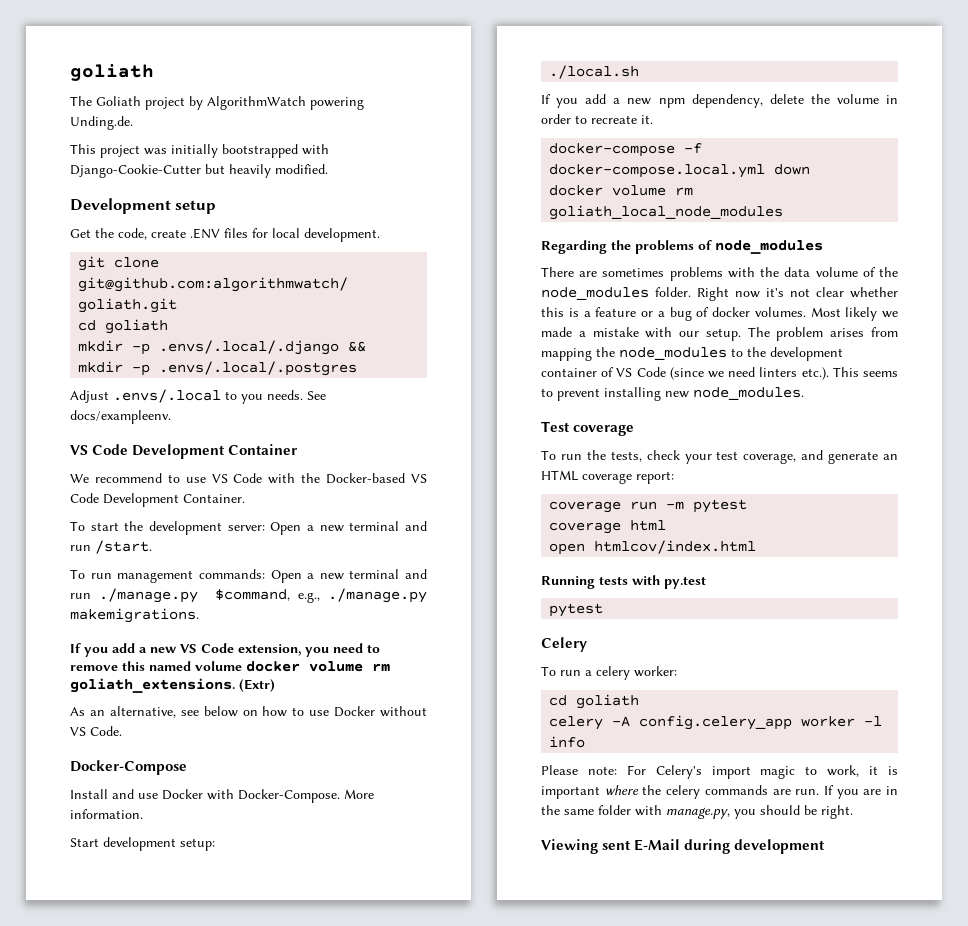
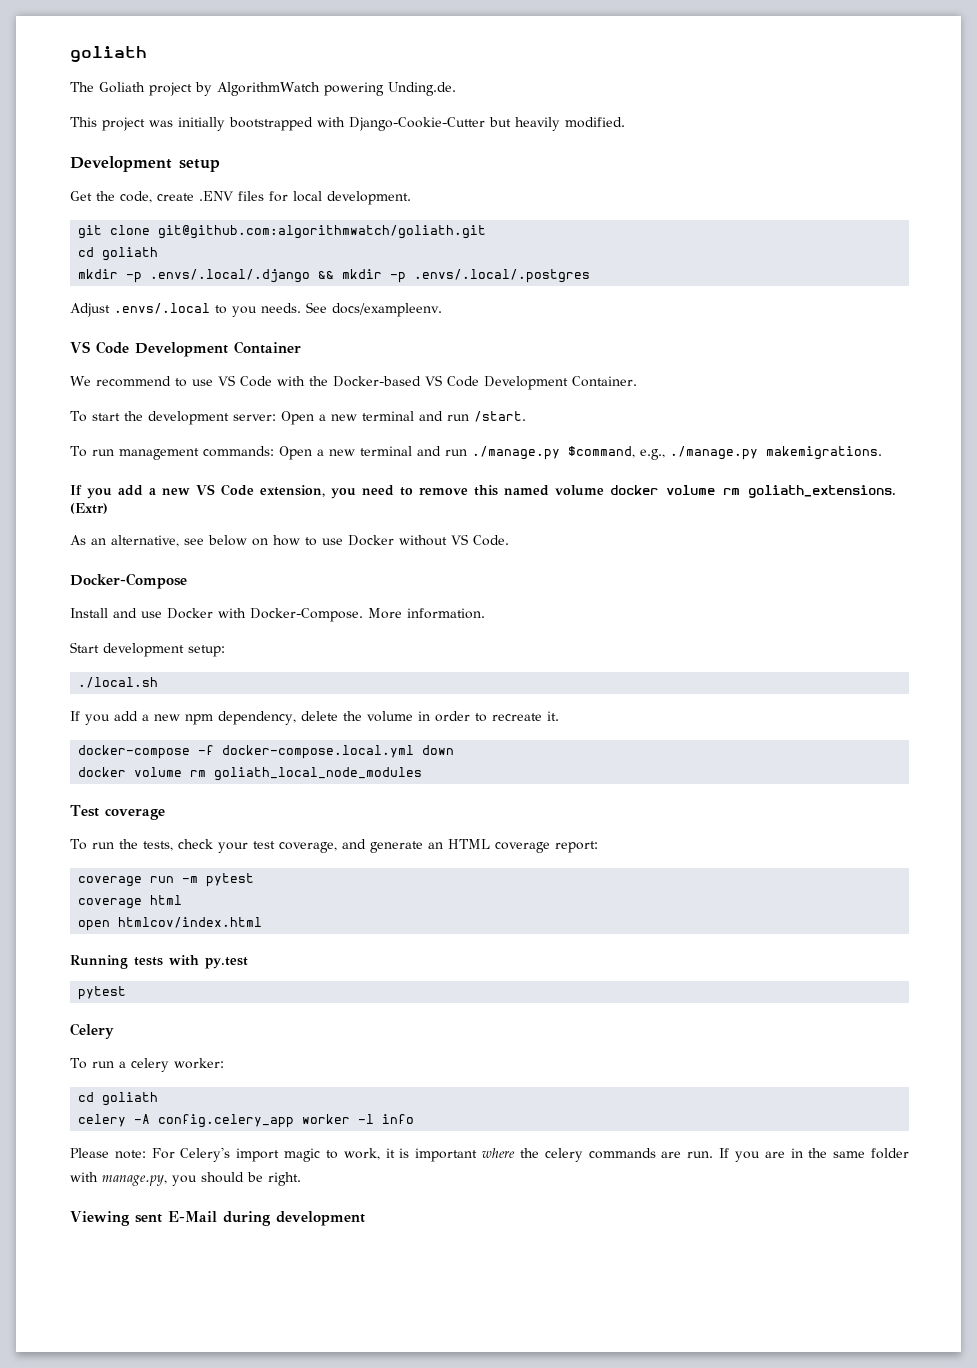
[541,240,823,254] [541,267,898,281] [541,287,898,301] [541,307,898,321] [541,327,898,341] [541,347,843,361] [541,367,898,380] [541,387,804,401] // Regarding the problems of node_modules // There are sometimes problems with the data volume of the node_modules folder. Right now it's not clear whether this is a feature or a bug of docker volumes. Most likely we made a mistake with our setup. The problem arises from mapping the node_modules to the development container of VS Code (since we need linters etc.). This seems to prevent installing new node_modules. -> (423, 774) none

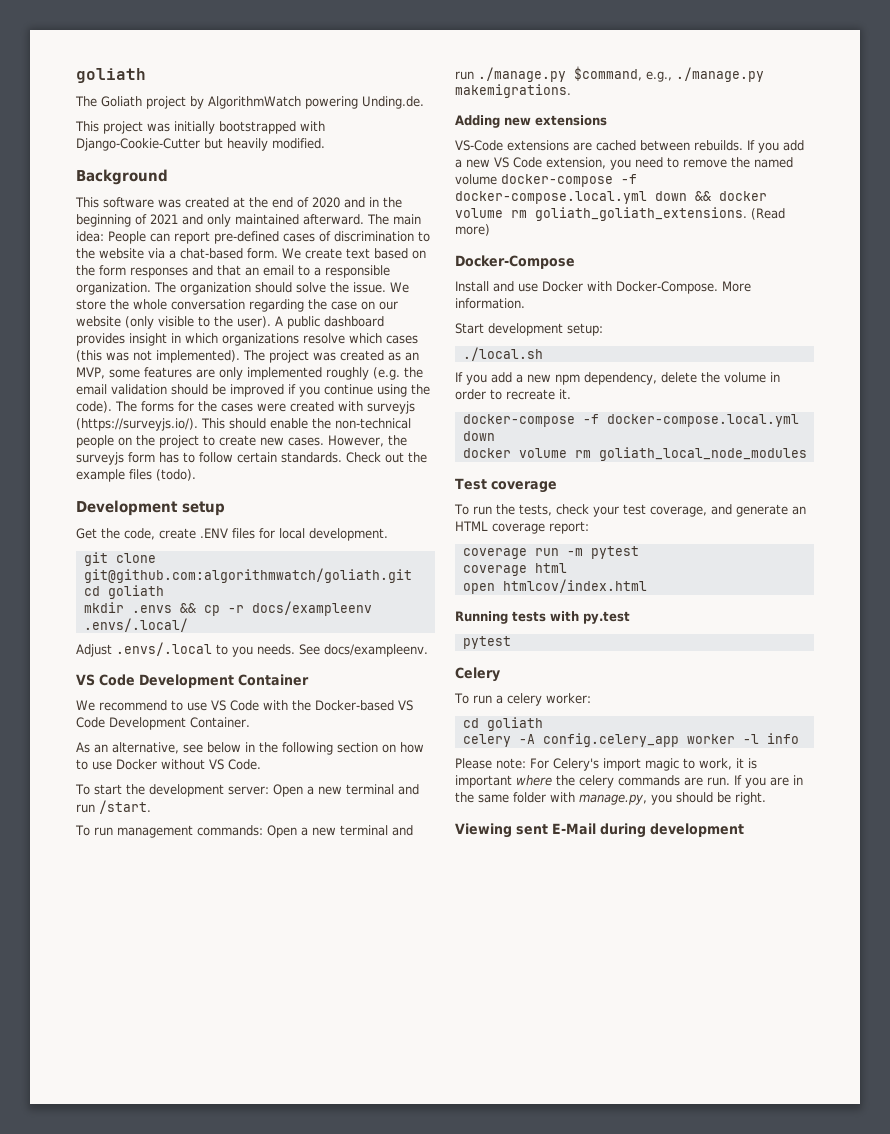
(625, 122) none -> [76,169,168,185] [75,197,402,208] [76,214,421,227] [76,231,430,244] [76,248,426,259] [76,265,390,278] [76,282,409,295] [76,299,398,312] [76,316,384,329] [76,333,418,346] [76,350,419,363] [76,367,423,380] [76,384,430,397] [76,401,415,414] [76,418,411,431] [76,435,407,448] [76,452,427,465] [76,469,196,482] // Background // This software was created at the end of 2020 and in the beginning of 2021 and only maintained afterward. The main idea: People can report pre-defined cases of discrimination to the website via a chat-based form. We create text based on the form responses and that an email to a responsible organization. The organization should solve the issue. We store the whole conversation regarding the case on our website (only visible to the user). A public dashboard provides insight in which organizations resolve which cases (this was not implemented). The project was created as an MVP, some features are only implemented roughly (e.g. the email validation should be improved if you continue using the code). The forms for the cases were created with surveyjs (https://surveyjs.io/). This should enable the non-technical people on the project to create new cases. However, the surveyjs form has to follow certain standards. Check out the example files (todo).
[126,269,591,283] -p .envs/.local/.django && mkdir -p .envs/.local/.postgres -> [131,601,372,616] [83,618,188,632] .envs && cp -r docs/exampleenv .envs/.local/
(637, 381) none -> [76,742,424,755] [76,759,261,770] // As an alternative, see below in the following section on how to use Docker without VS Code.
(882, 453) none -> [455,115,607,128] [455,140,743,151] Adding new extensions // VS-Code extensions are cached between rebuilds.
[474,485,498,496] this -> [731,157,750,168] the
[610,485,896,498] [70,503,108,514] [70,534,509,547] docker volume rm goliath_extensions. (Extr) // As an alternative, see below on how to use Docker without VS Code. -> [501,174,637,187] [455,191,767,204] [455,207,785,221] [455,224,490,236] docker-compose -f docker-compose.local.yml down && docker volume rm goliath_goliath_extensions. (Read more)

